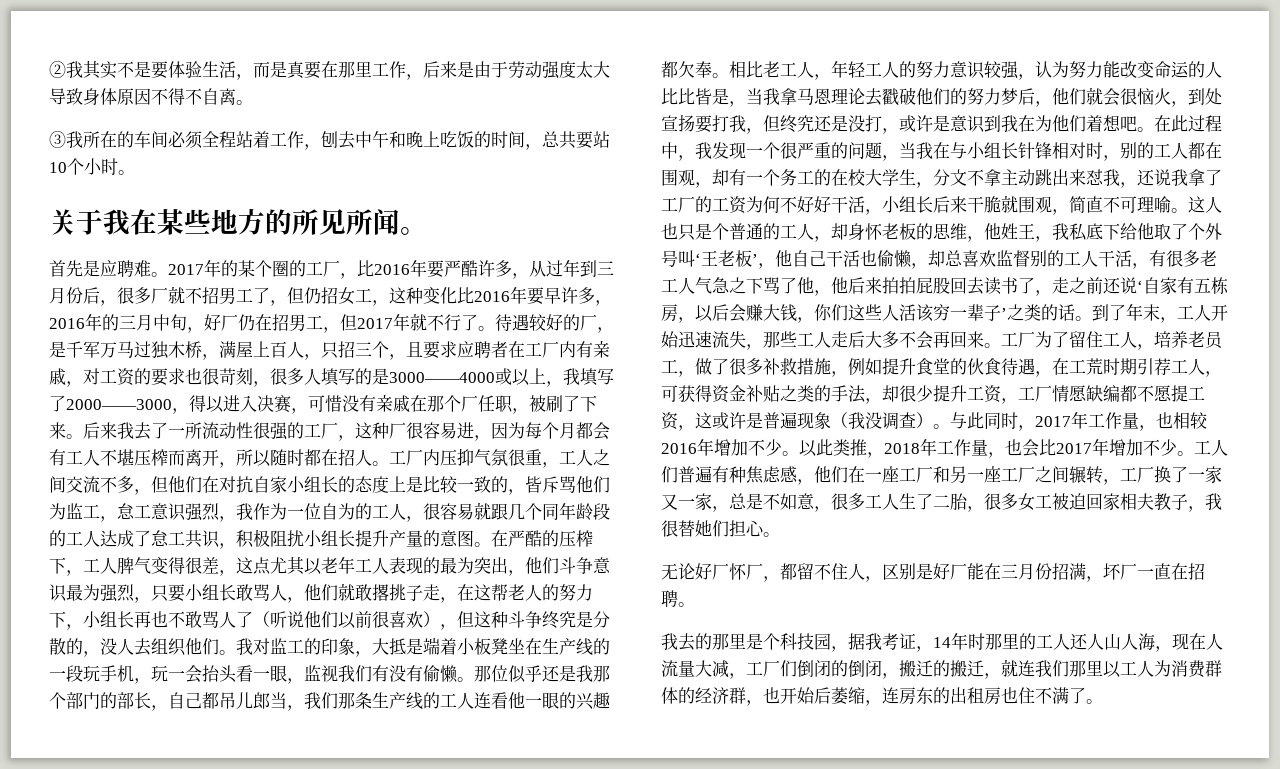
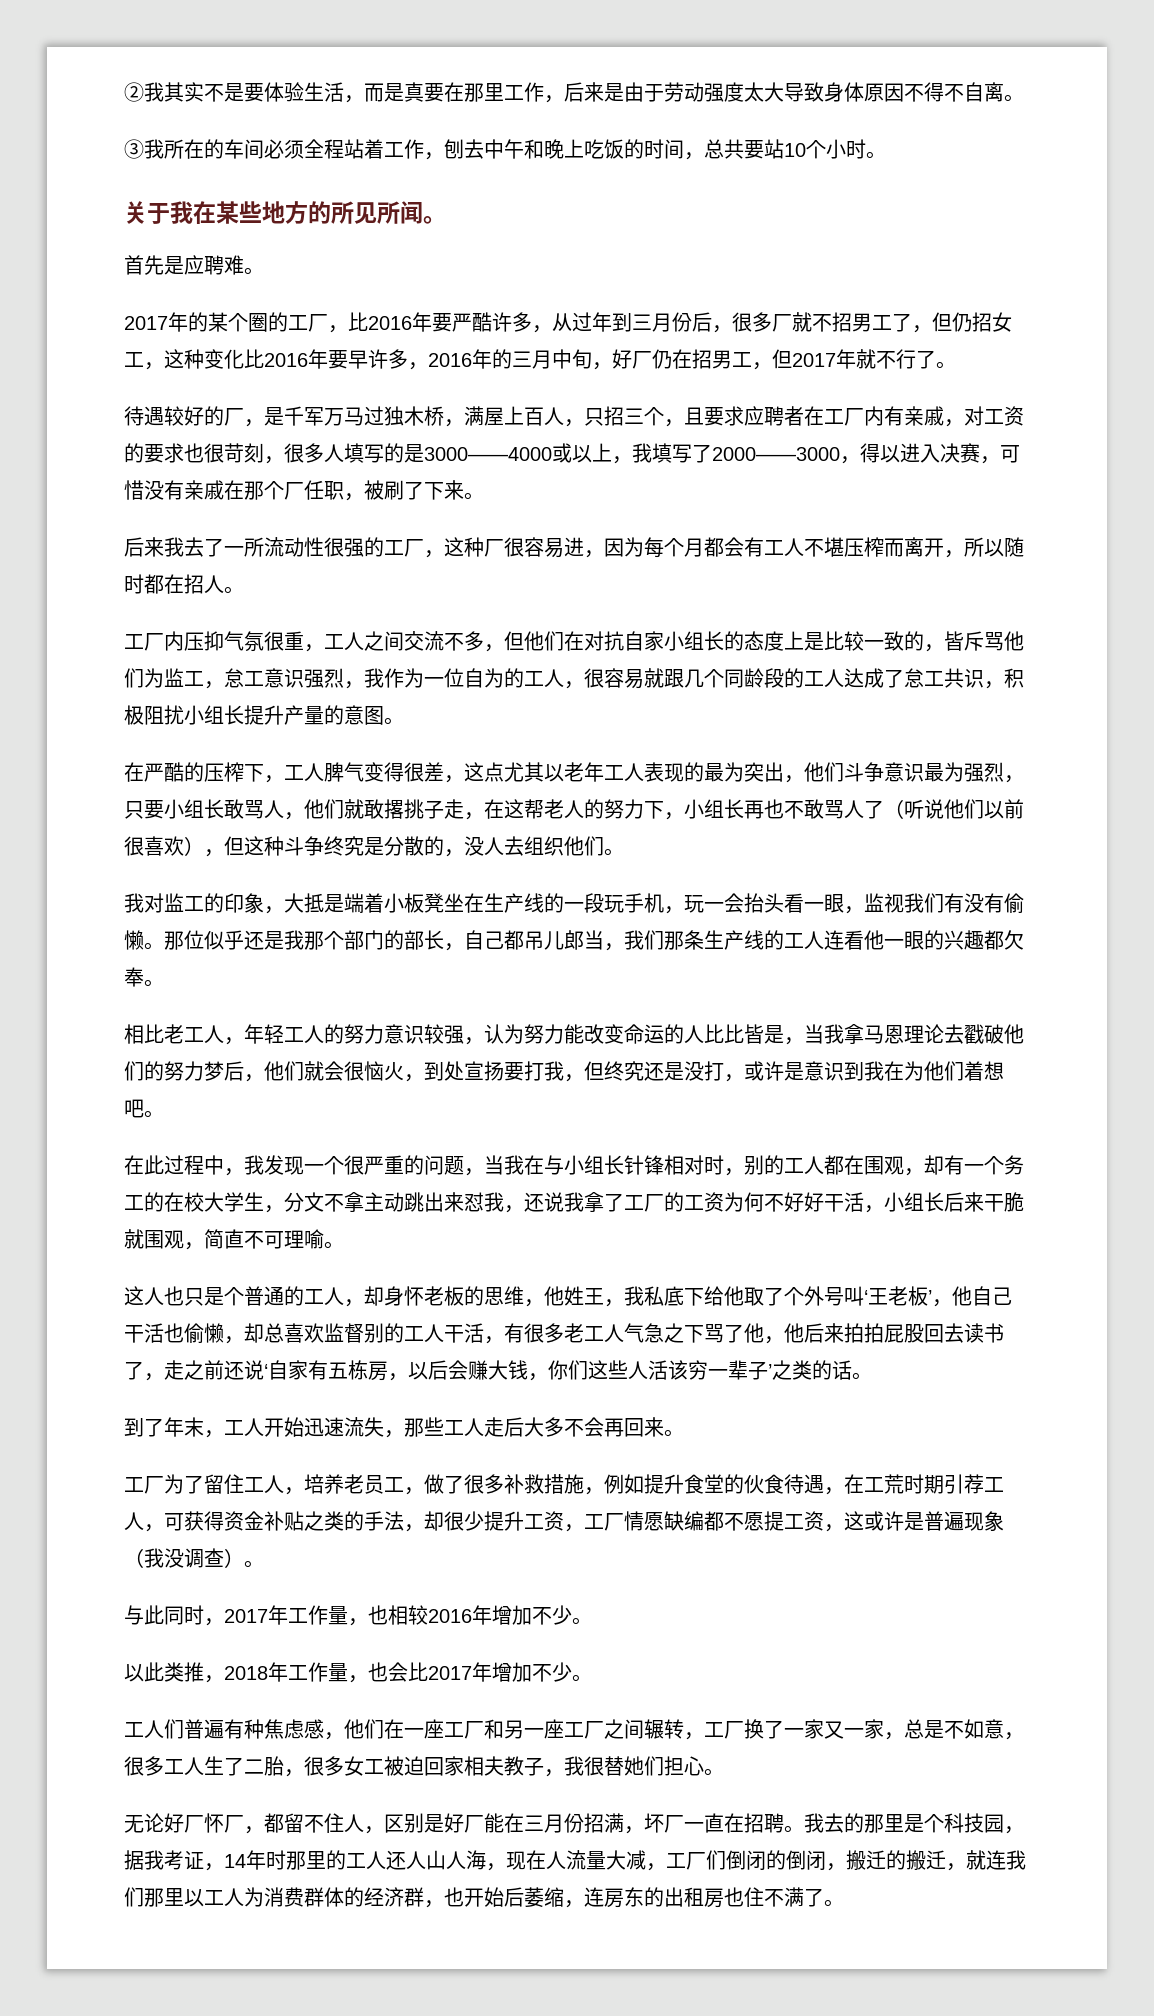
(168, 274) none -> (264, 271) //
(495, 328) none -> (956, 365) //
(83, 436) none -> (484, 496) //
(389, 463) none -> (244, 590) //
[559,502,576,520] 年 -> (744, 678) none
(491, 544) none -> (404, 721) //
(236, 652) none -> (624, 852) //
(729, 75) none -> (164, 983) //
(1154, 129) none -> (164, 1114) //
(1188, 210) none -> (344, 1245) //
(1092, 318) none -> (872, 1376) //
(1001, 345) none -> (684, 1433) //
(950, 426) none -> (264, 1564) //
(799, 453) none -> (592, 1621) //
(1194, 453) none -> (592, 1678) //
(695, 604) // -> (804, 1829) none

